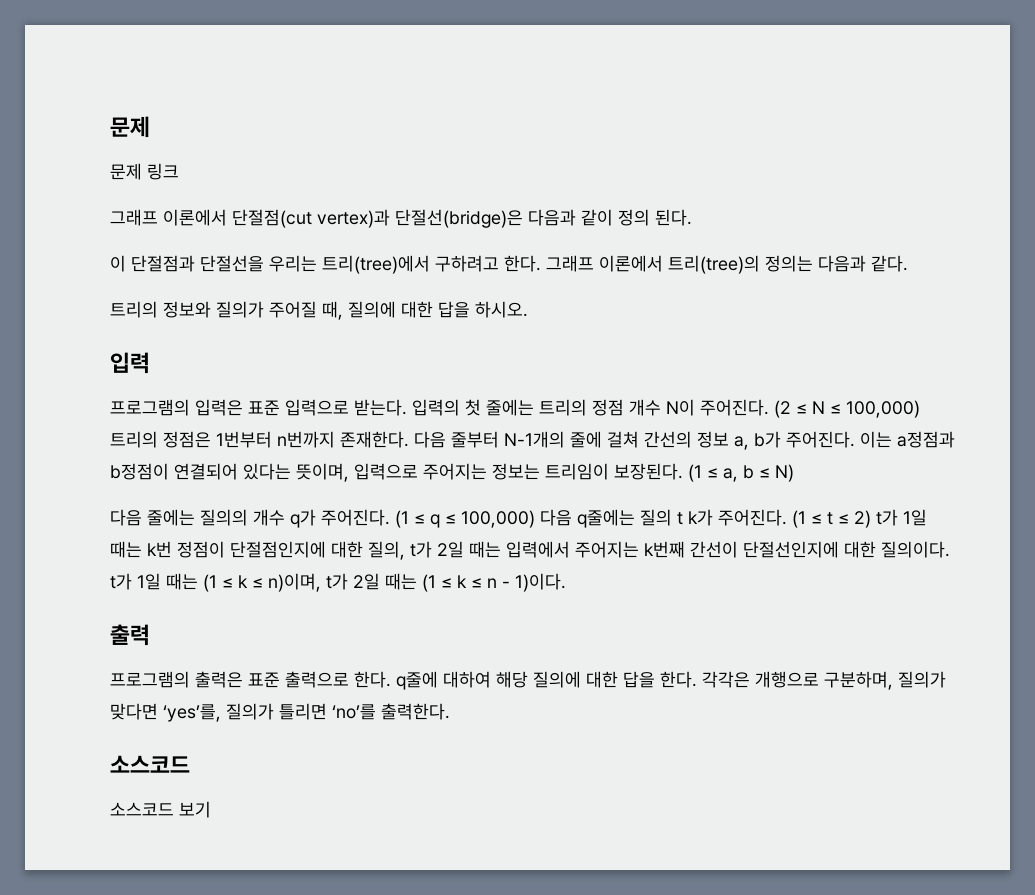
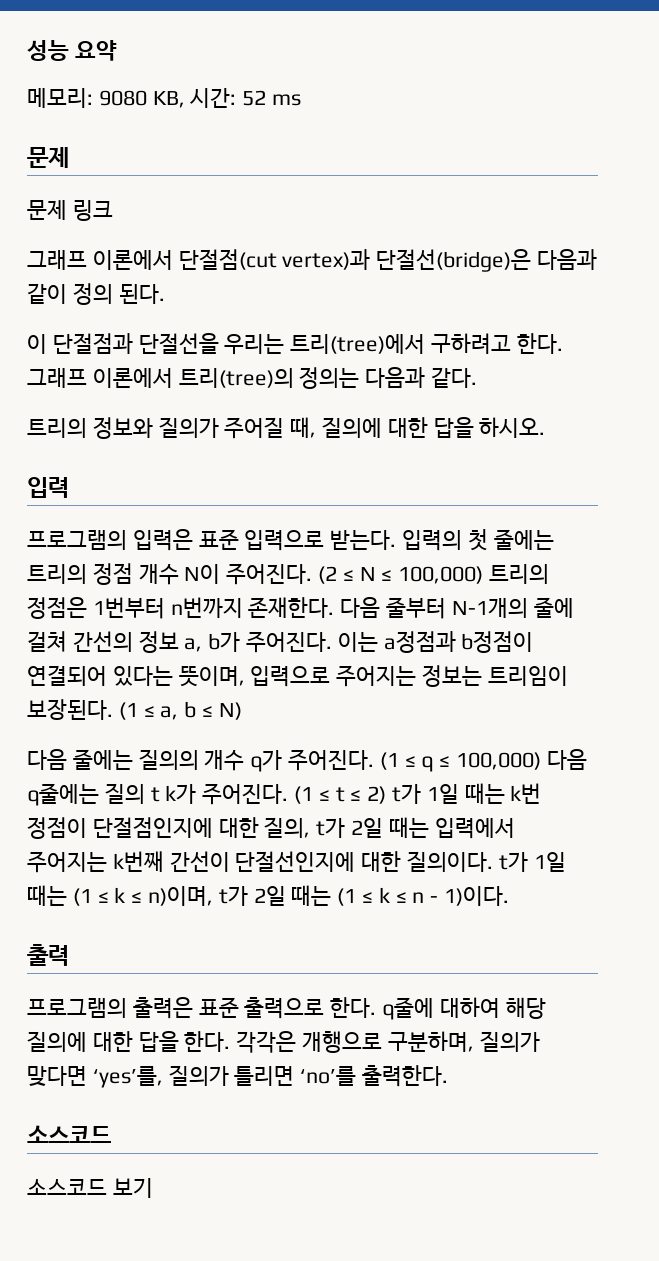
(110, 127) none -> [27,40,118,61] [27,88,302,108] 성능 요약 // 메모리: 9080 KB, 시간: 52 ms //

